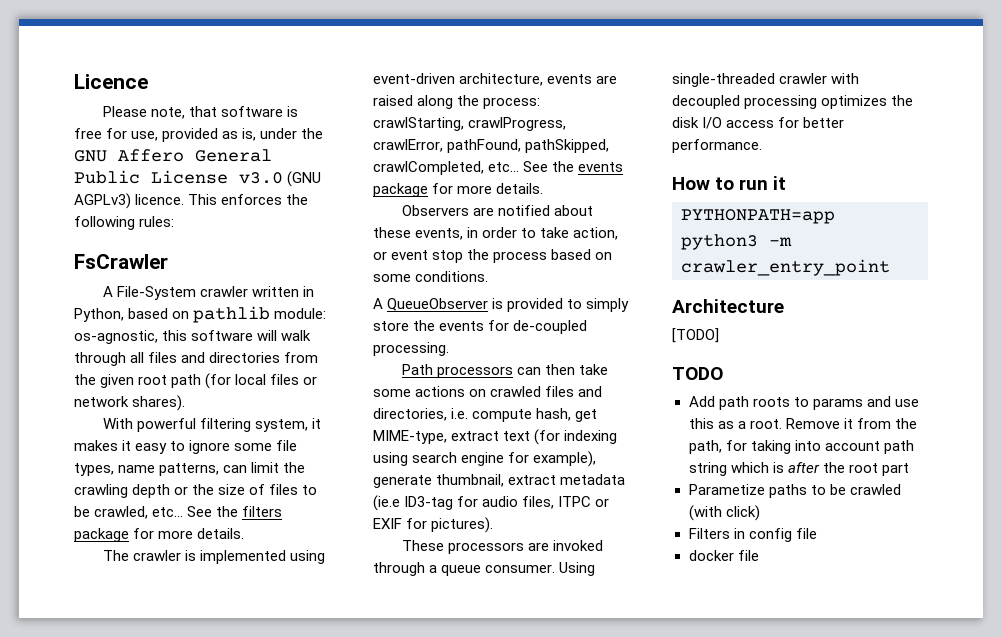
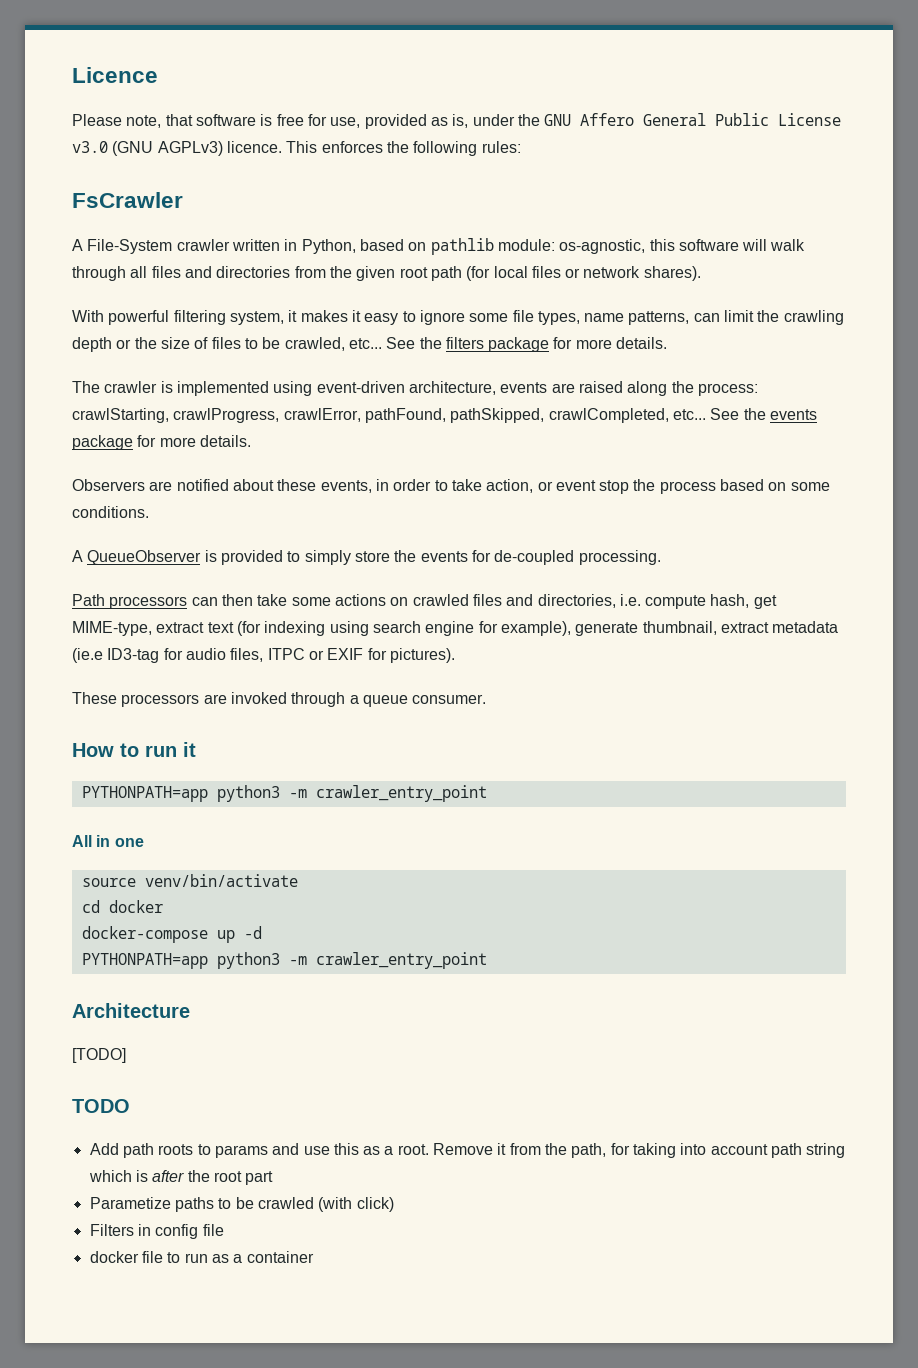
[559,562,596,576] [672,73,860,87] [672,95,914,109] [672,117,845,129] [672,139,762,153] Using single-threaded crawler with decoupled processing optimizes the disk I/O access for better performance. -> (487, 699) none
(890, 267) none -> [72,835,144,847] [81,874,298,887] [81,900,163,913] [81,926,262,943] [81,952,487,969] // All in one // source venv/bin/activate // cd docker // docker-compose up -d // PYTHONPATH=app python3 -m crawler_entry_point
(759, 555) none -> [167,1251,314,1263] to run as a container

